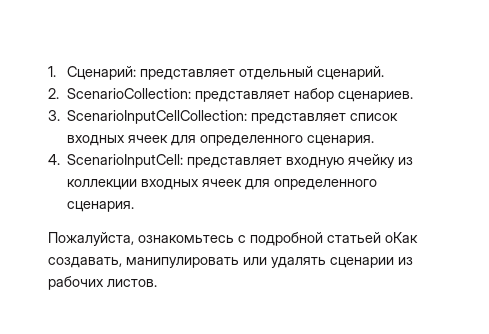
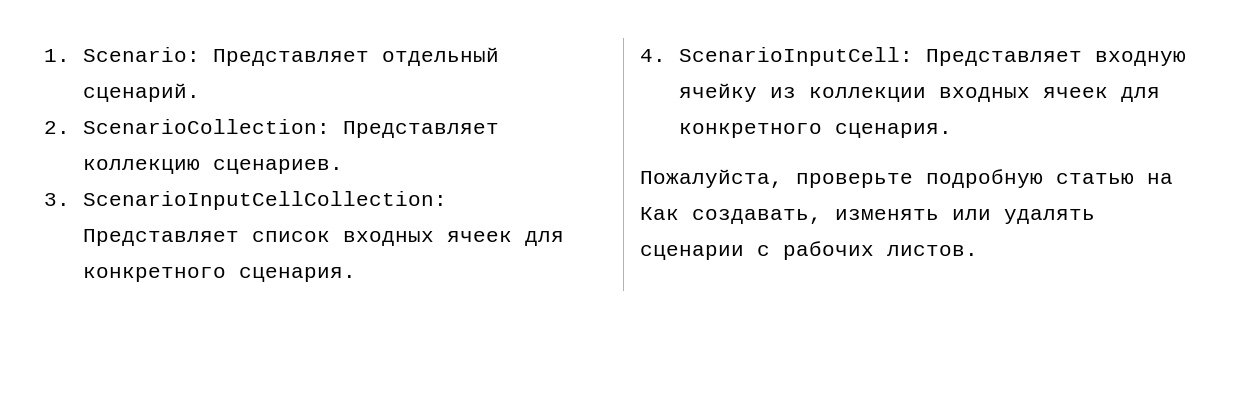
[66,66,235,80] Сценарий: представляет -> [82,47,369,66] Scenario: Представляет
[194,88,334,102] представляет набор -> [342,121,499,138] [82,159,200,174] Представляет коллекцию
[251,113,347,124] представляет -> [82,229,239,246] Представляет
[200,135,304,146] определенного -> [82,267,226,282] конкретного
[187,157,283,168] представляет -> [925,49,1082,66] Представляет
[274,179,378,190] определенного -> [678,123,822,138] конкретного
[138,232,418,246] [48,257,239,268] ознакомьтесь с подробной статьей оКак создавать, манипулировать -> [796,169,1173,188] [640,207,939,224] проверьте подробную статью на Как создавать, изменять
[398,257,413,265] из -> [757,245,770,256] с

